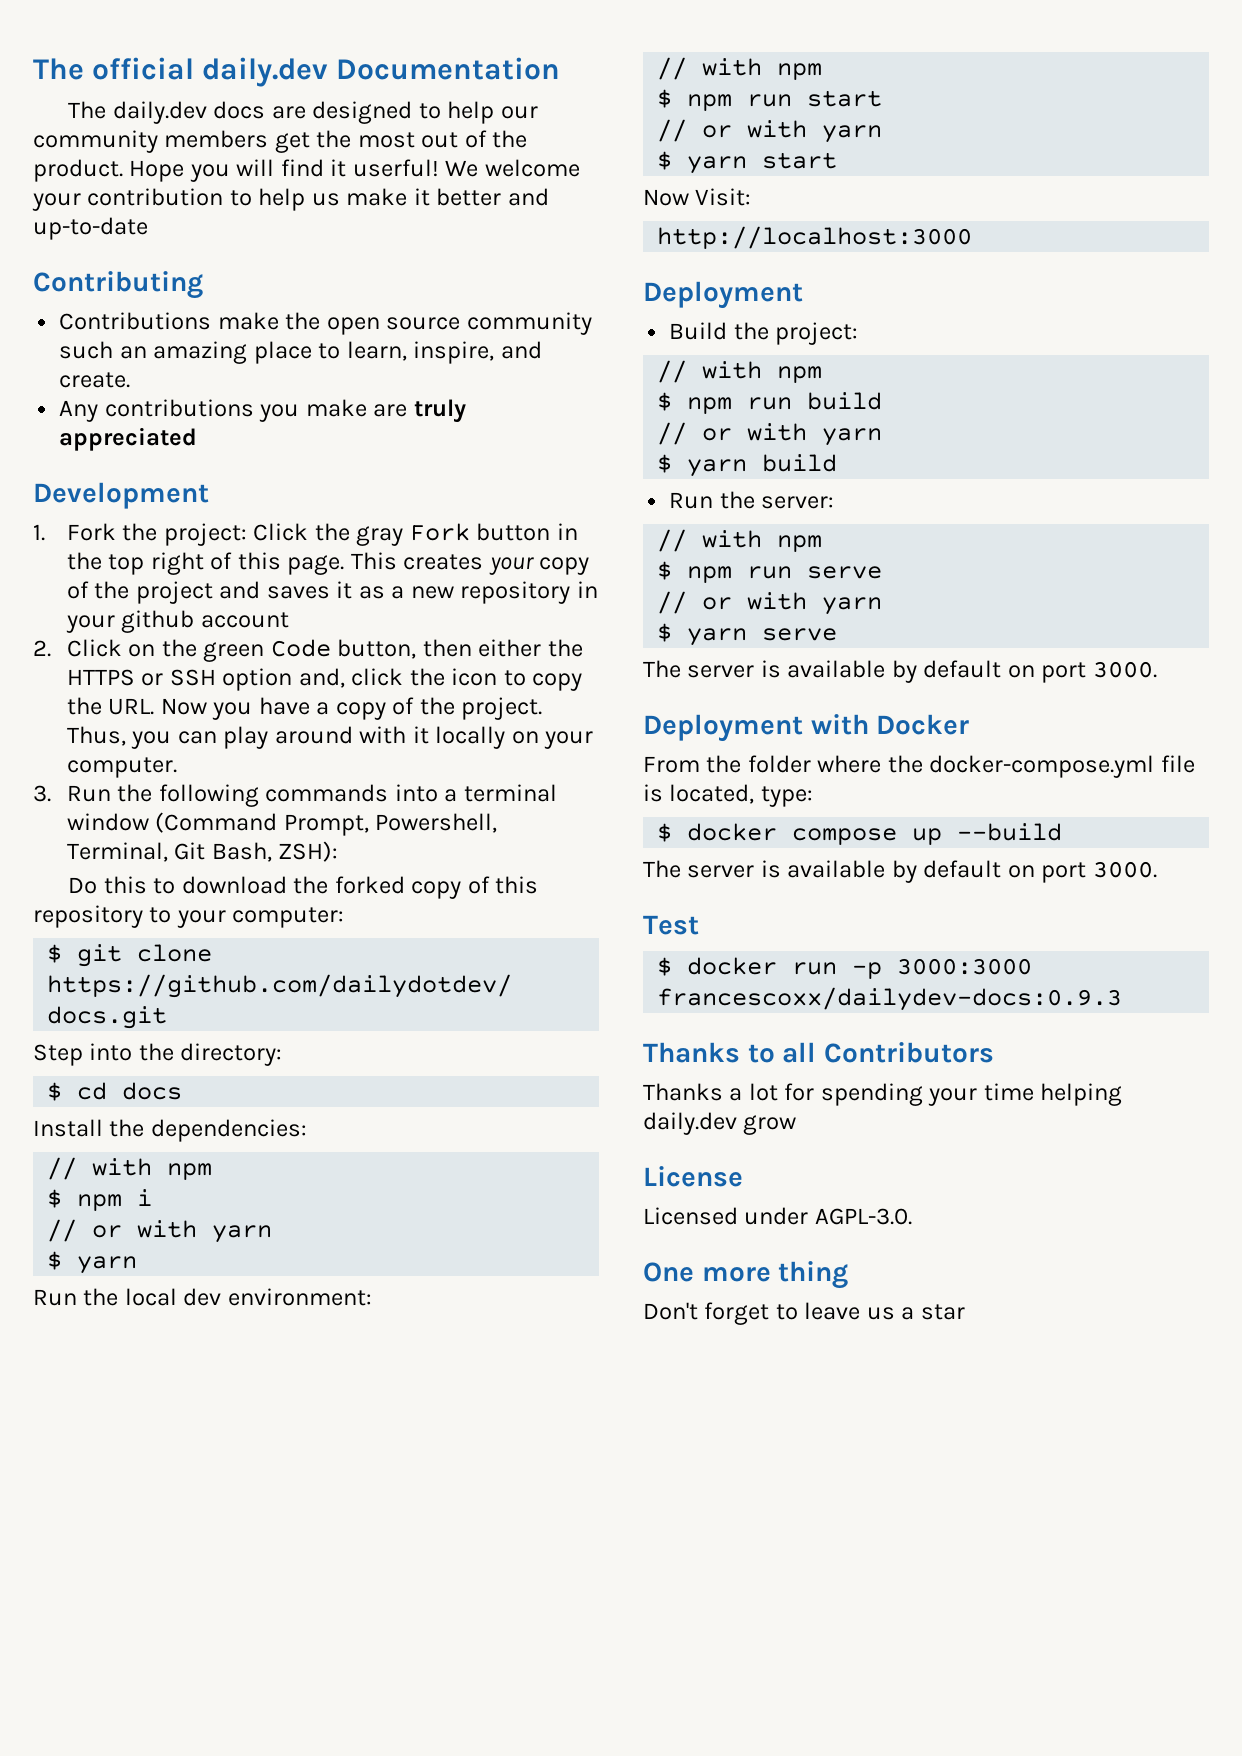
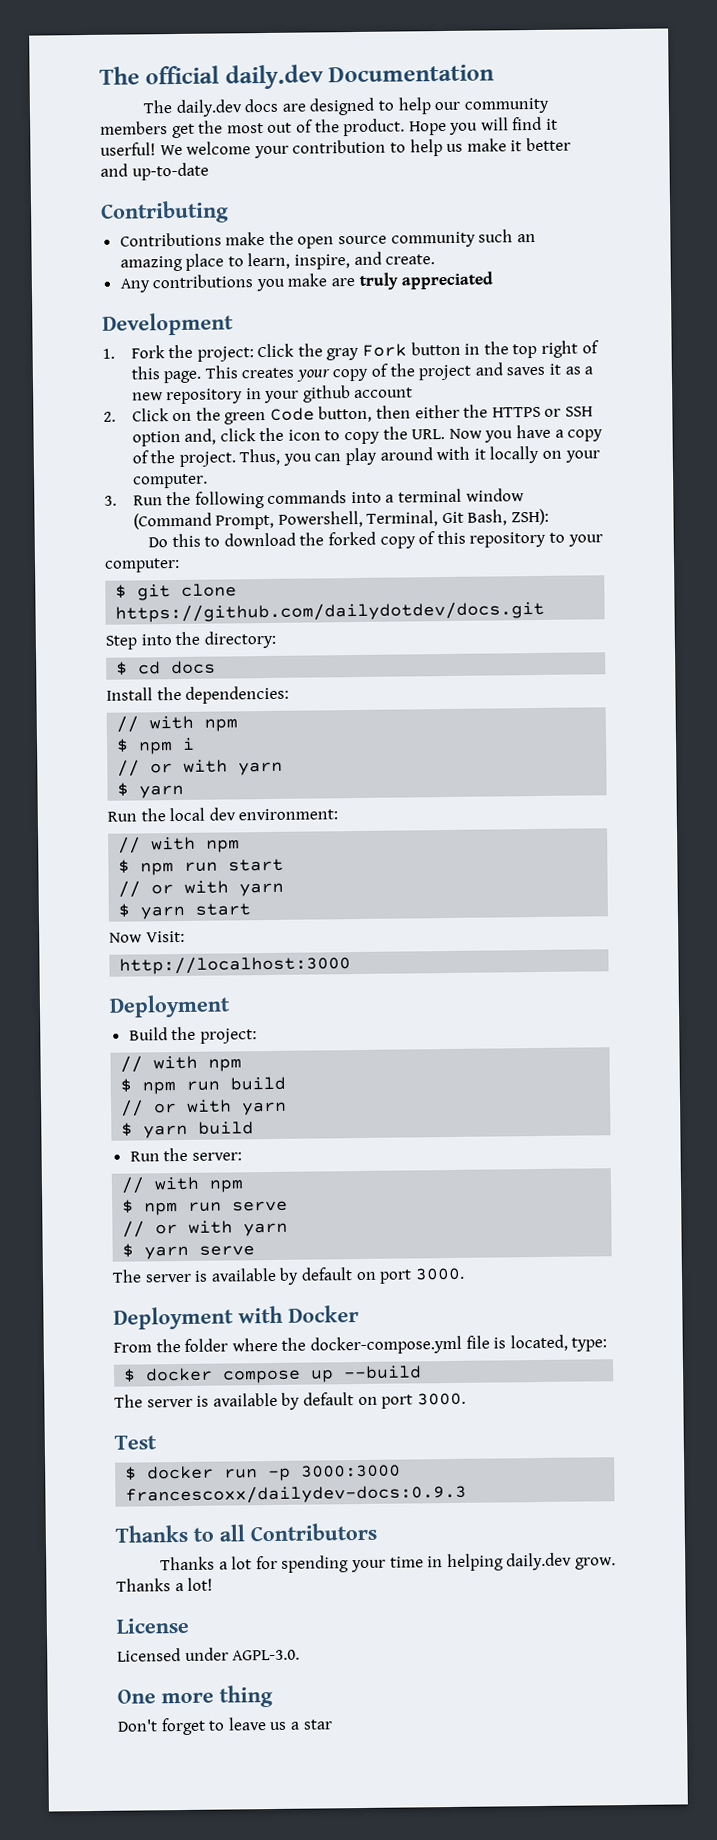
(1034, 1092) none -> [427,1556,444,1568] in
[743,1115,797,1135] grow -> [574,1557,616,1570] [116,1577,214,1592] grow. Thanks a lot!

